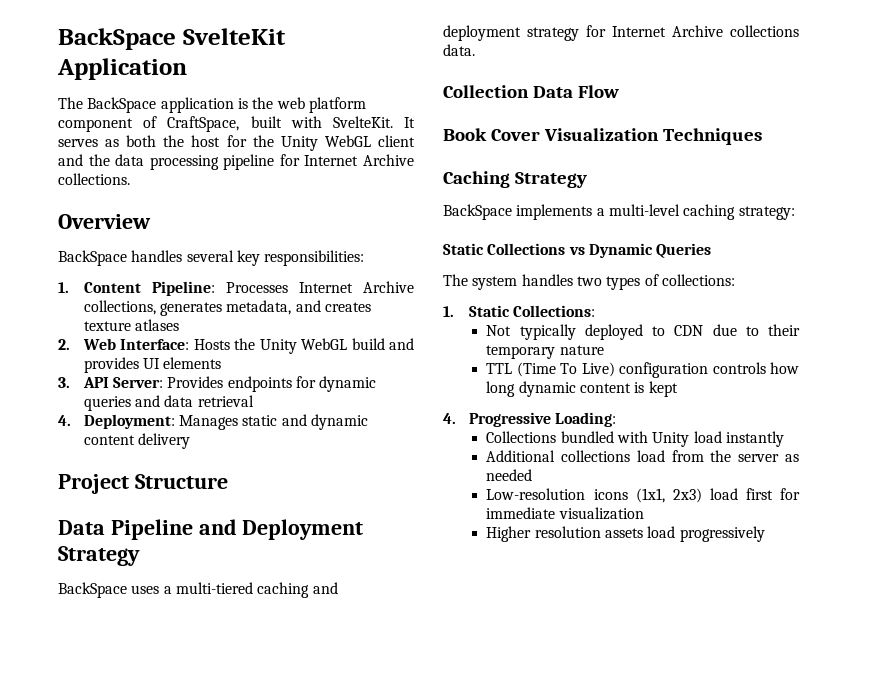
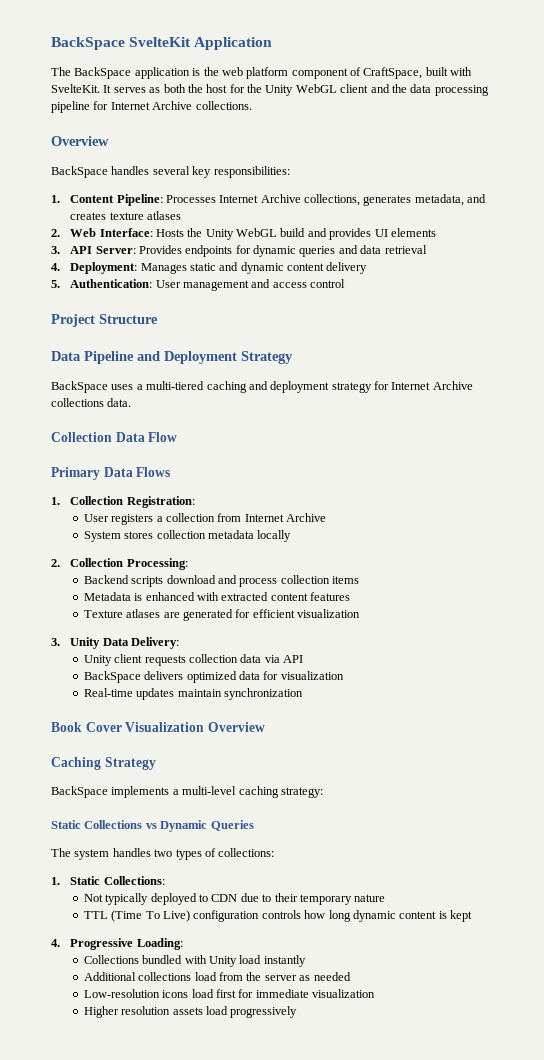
(191, 441) none -> [51,279,346,291] // 5. Authentication: User management and access control
(619, 91) none -> [51,467,171,480] [51,496,195,508] [83,513,327,525] [83,530,292,542] [51,558,188,570] [83,575,360,587] [83,592,351,601] [83,609,361,621] [51,637,179,649] [83,654,304,666] [83,671,344,683] [83,688,304,700] // Primary Data Flows // 1. Collection Registration: // User registers a collection from Internet Archive // System stores collection metadata locally // 2. Collection Processing: // Backend scripts download and process collection items // Metadata is enhanced with extracted content features // Texture atlases are generated for efficient visualization // 3. Unity Data Delivery: // Unity client requests collection data via API // BackSpace delivers optimized data for visualization // Real-time updates maintain synchronization
[662,128,762,145] Techniques -> [207,722,265,732] Overview
[635,488,702,503] (1x1, 2x3) -> (189, 994) none

